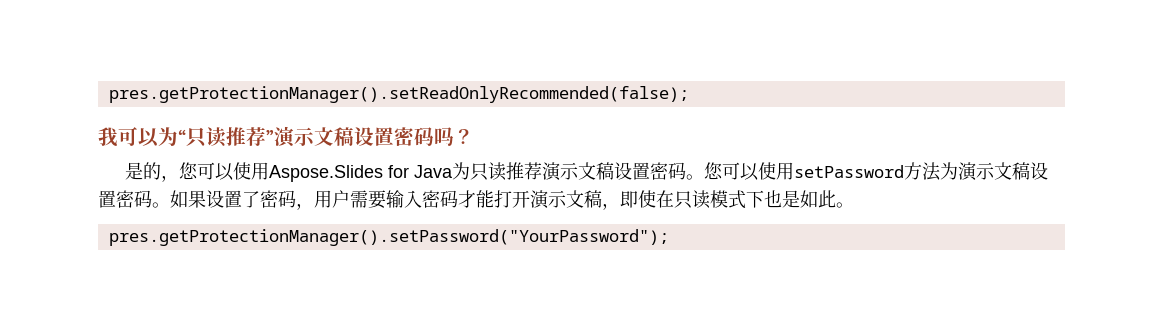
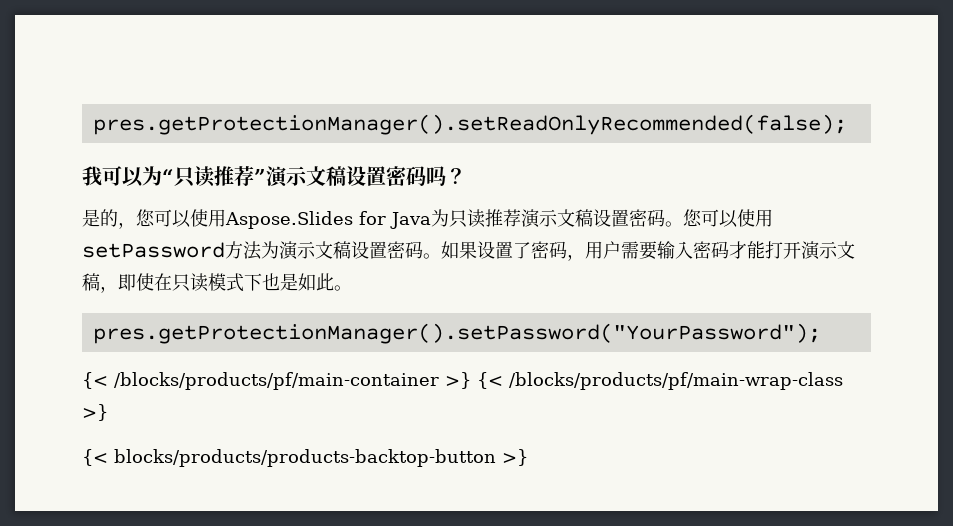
(669, 237) none -> [82,372,843,390] [82,404,108,421] [82,449,528,467] // {< /blocks/products/pf/main-container >} {< /blocks/products/pf/main-wrap-class >} // {< blocks/products/products-backtop-button >}

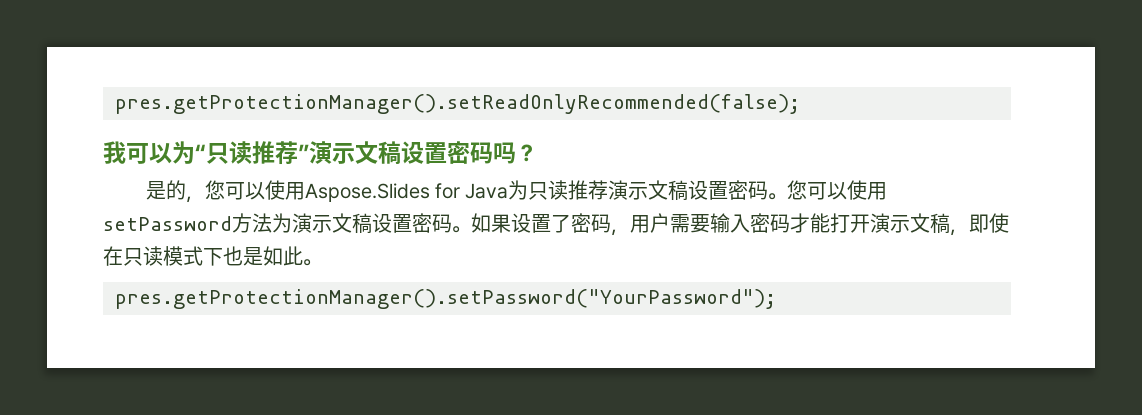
[82,372,843,390] [82,404,108,421] [82,449,528,467] // {< /blocks/products/pf/main-container >} {< /blocks/products/pf/main-wrap-class >} // {< blocks/products/products-backtop-button >} -> (776, 299) none

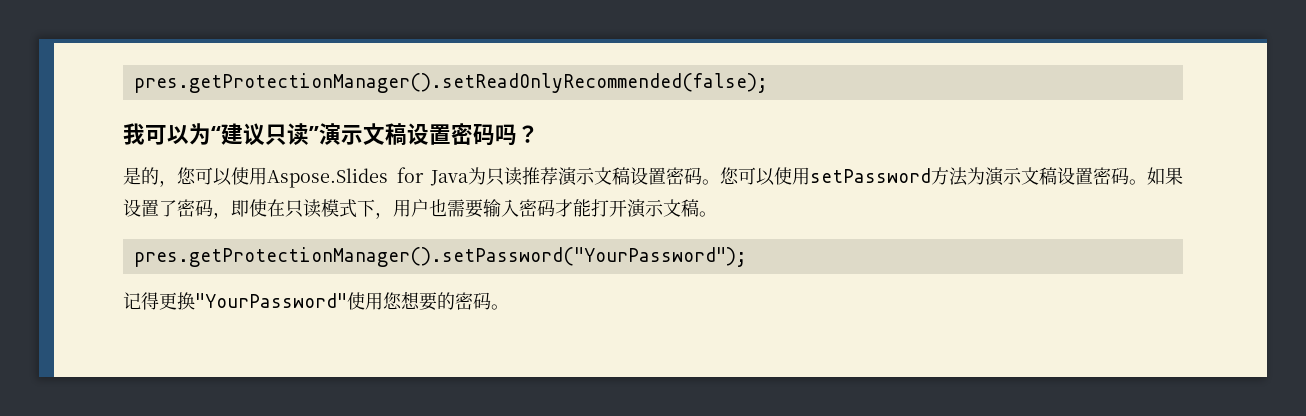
[206,141,298,165] 只读推荐 -> [221,123,309,146] 建议只读
[630,213,670,233] 用户 -> [231,199,447,219] 即使在只读模式下，用户也
[950,213,1009,236] [103,246,322,266] [115,289,776,309] ，即使在只读模式下也是如此。 // pres.getProtectionManager().setPassword("YourPassword"); -> [699,211,717,217] [133,247,747,267] [123,291,509,311] 。 // pres.getProtectionManager().setPassword("YourPassword"); // 记得更换"YourPassword"使用您想要的密码。

